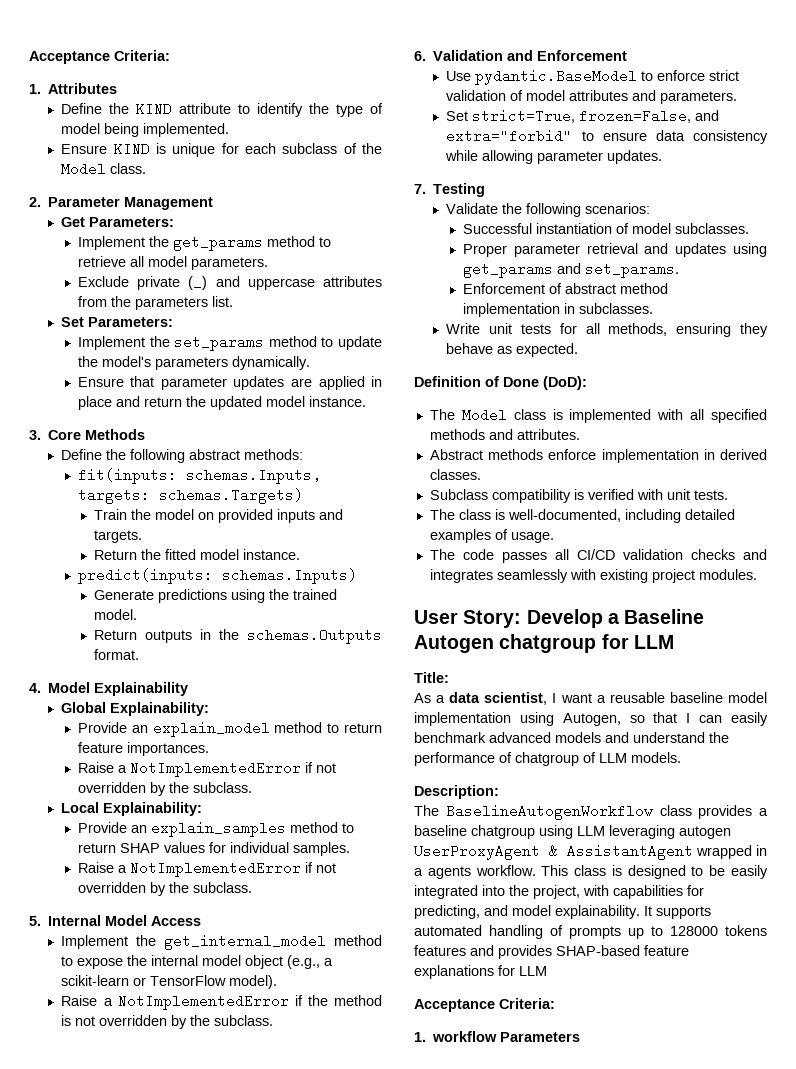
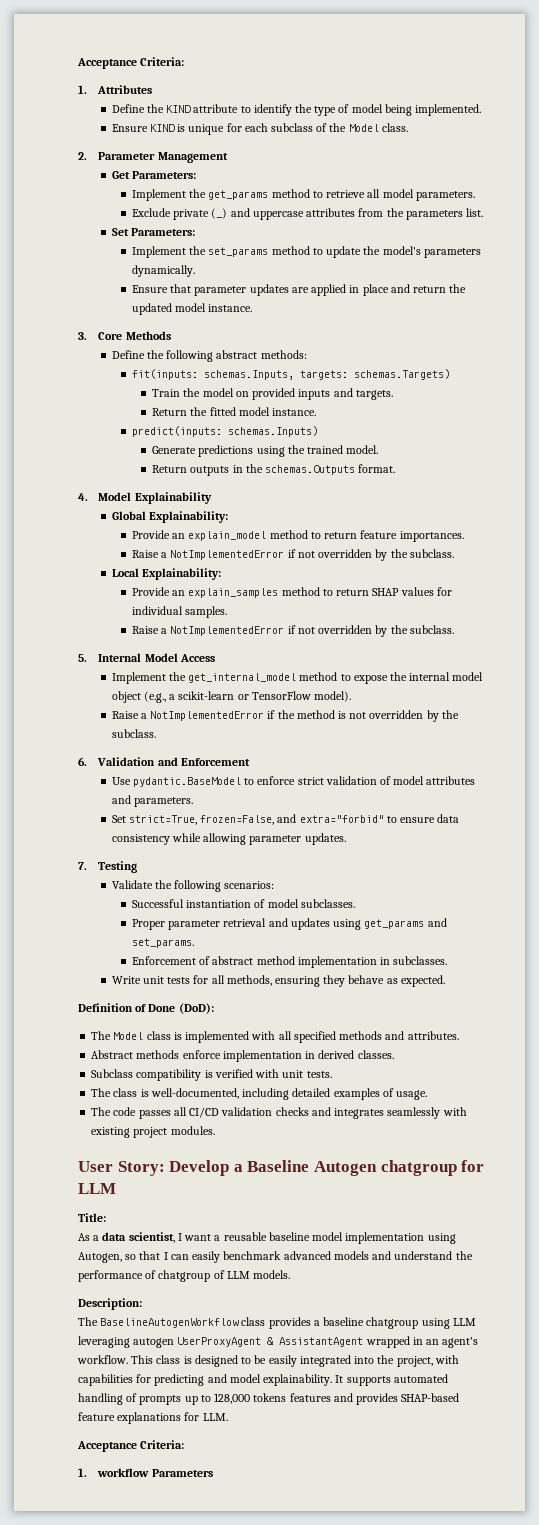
[414,866,471,879] a agents -> [426,1337,479,1348] an agent's
[414,905,480,919] predicting, -> [154,1374,205,1386] predicting
[670,926,718,936] 128000 -> [214,1393,251,1404] 128,000
[519,966,547,976] LLM -> [202,1413,228,1421] LLM.

